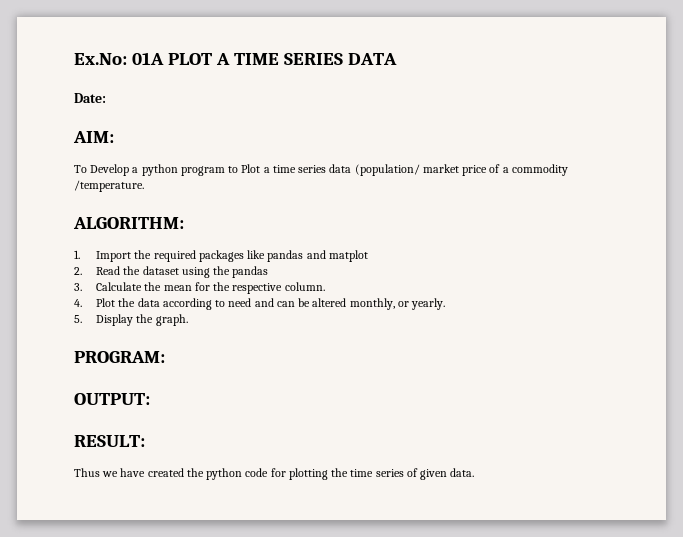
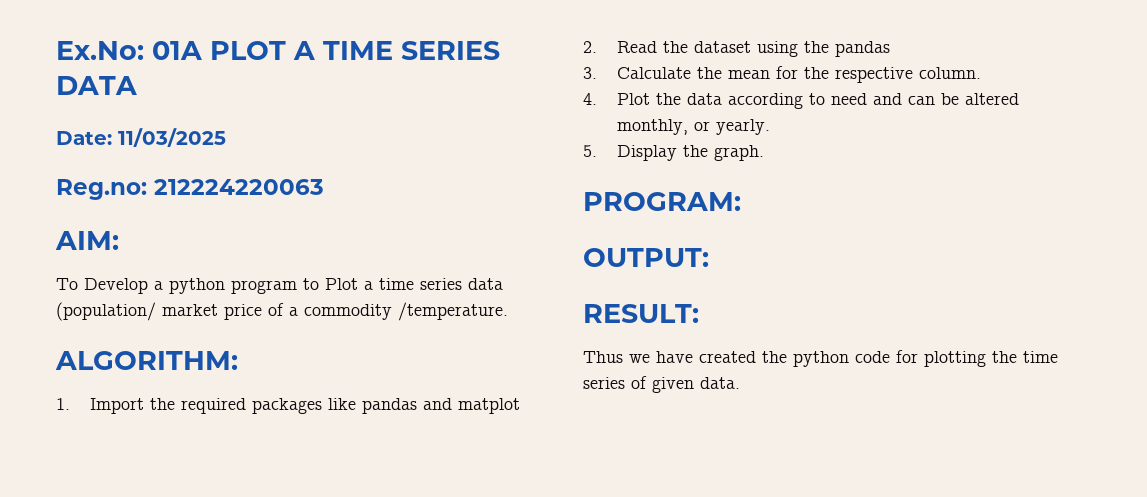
(106, 98) none -> [118,128,226,147] [56,179,324,200] 11/03/2025 // Reg.no: 212224220063

